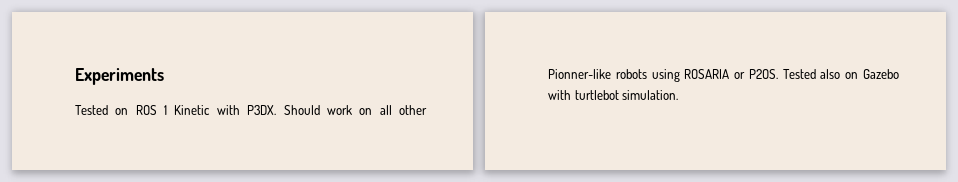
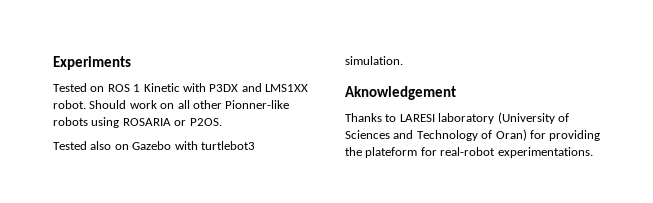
[247,105,277,115] P3DX. -> [209,83,308,92] [53,100,86,109] P3DX and LMS1XX robot.
(778, 74) none -> (222, 122) //
[574,90,619,100] turtlebot -> [200,141,255,150] turtlebot3
(679, 95) none -> [345,86,456,100] [345,112,569,124] [345,129,601,141] [345,147,593,158] // Aknowledgement // Thanks to LARESI laboratory (University of Sciences and Technology of Oran) for providing the plateform for real-robot experimentations.

